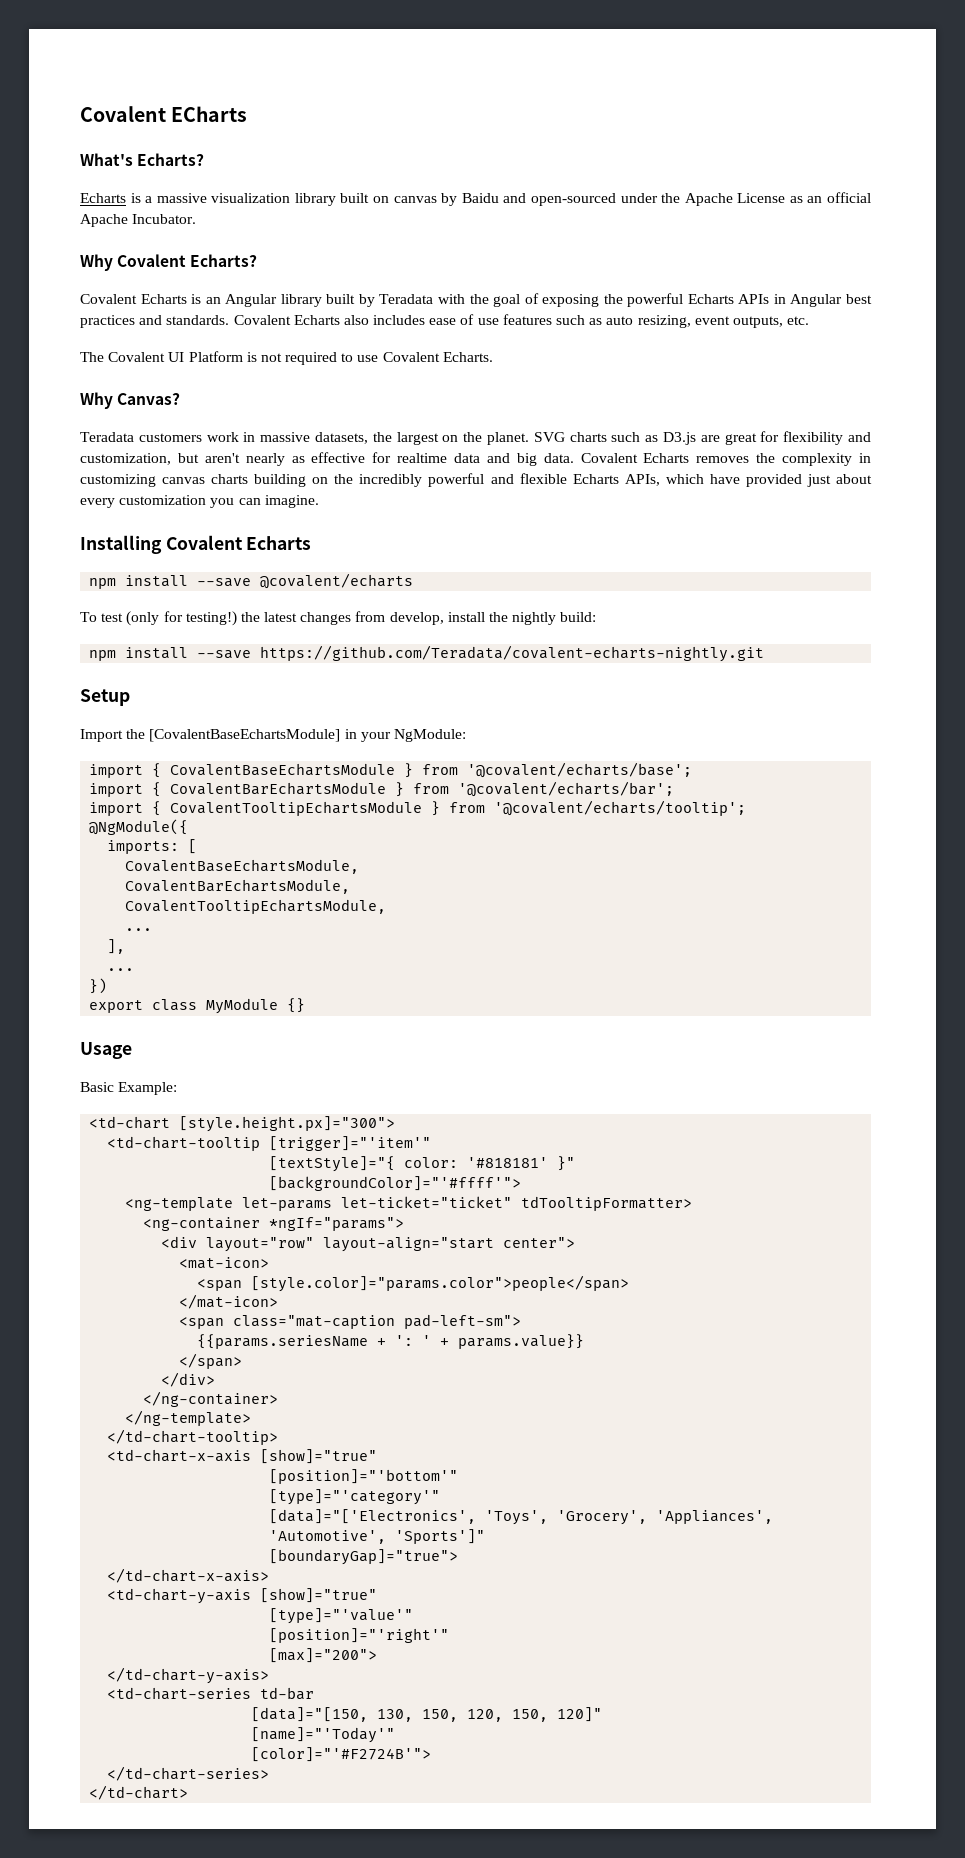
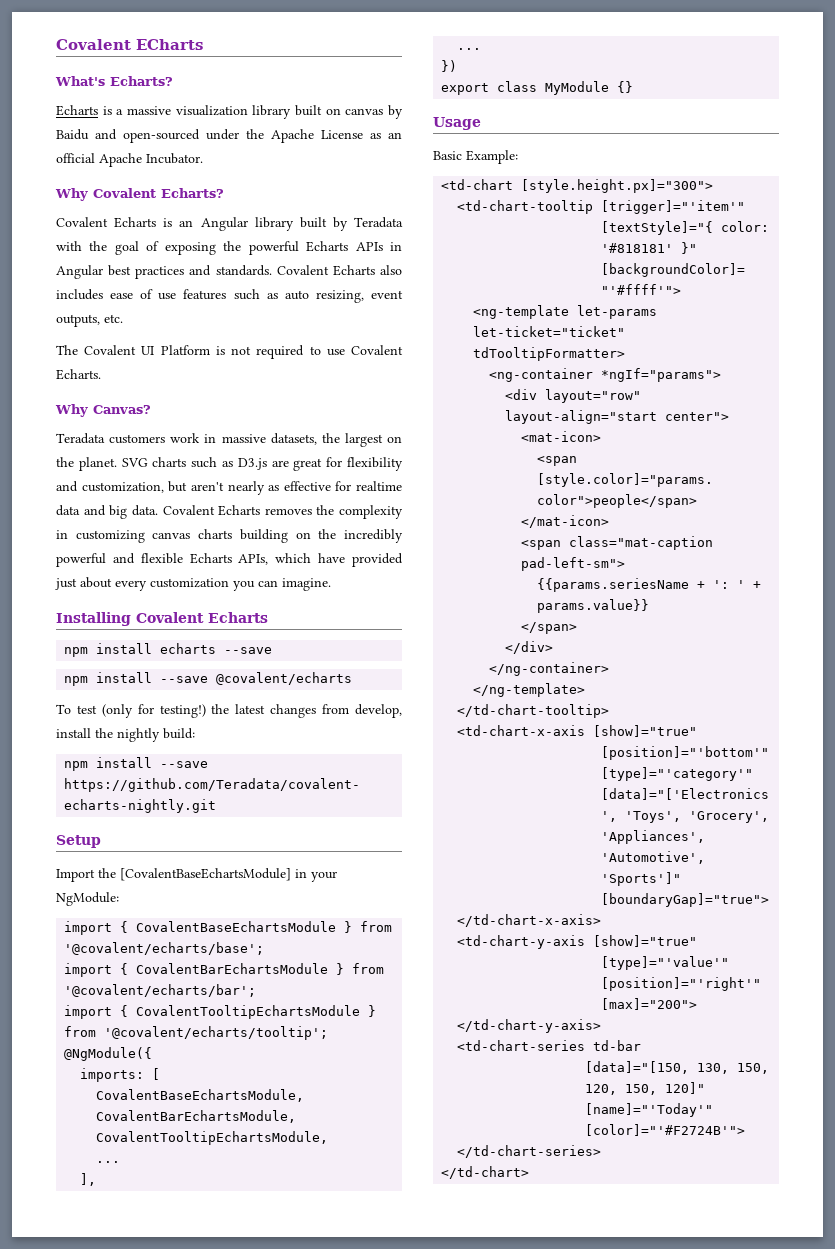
(312, 543) none -> [64,643,273,657] // npm install echarts --save

